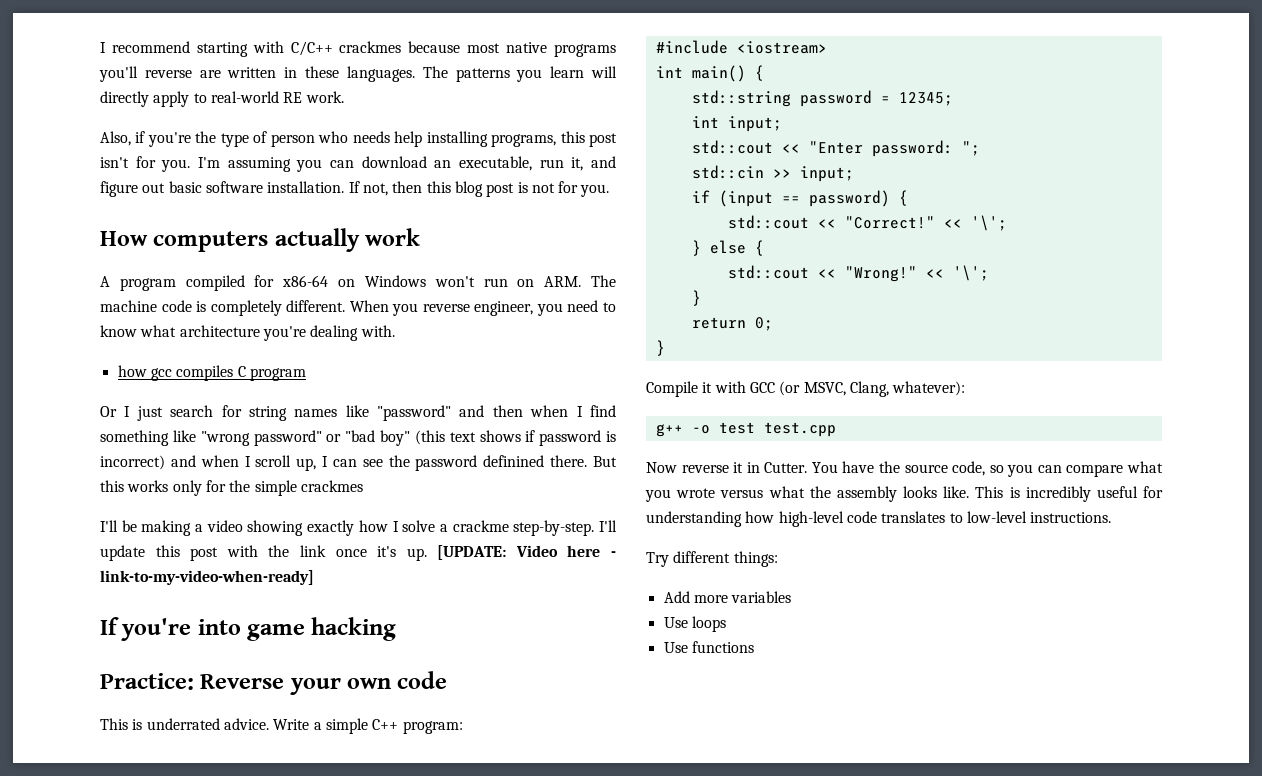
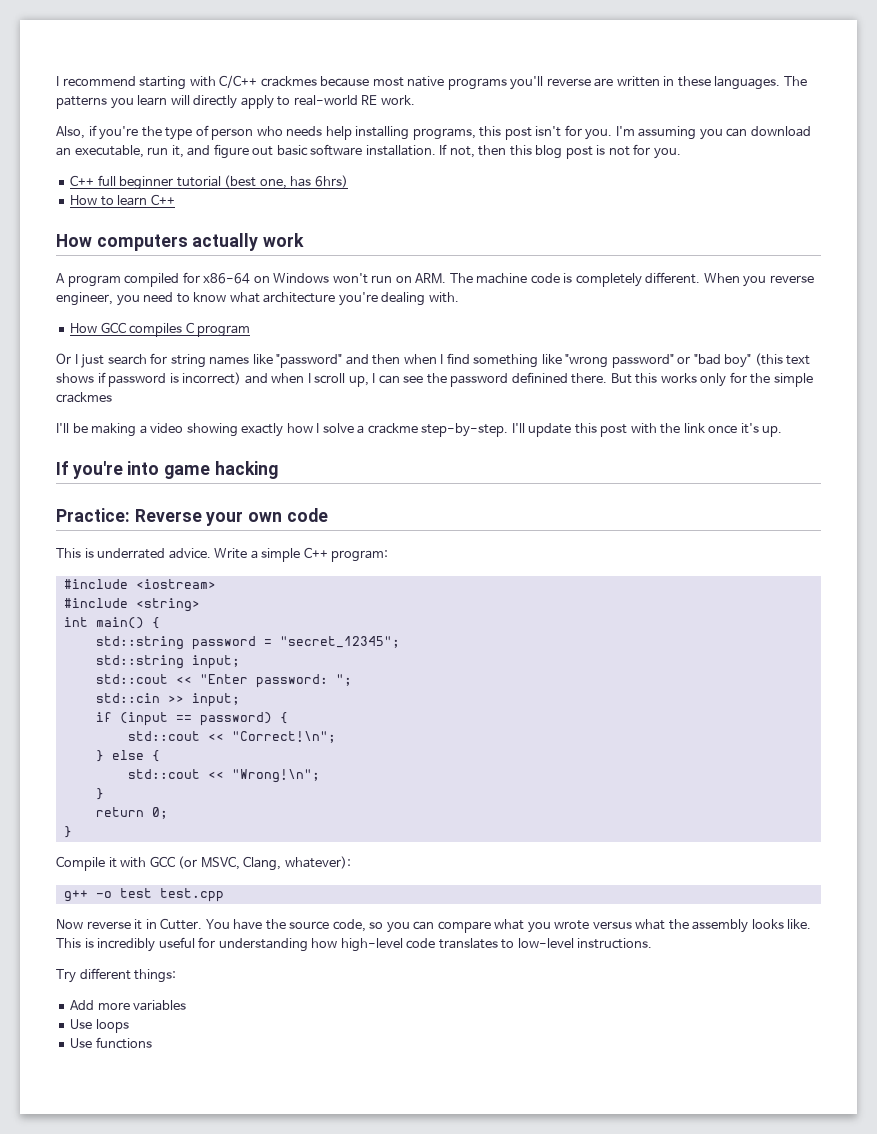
(610, 190) none -> [70,175,348,190] [70,194,175,206] // C++ full beginner tutorial (best one, has 6hrs) // How to learn C++
[117,365,172,381] how gcc -> [70,322,126,333] How GCC
[437,545,616,560] [100,570,314,585] [UPDATE: Video here - link-to-my-video-when-ready] -> (783, 431) none
(827, 47) none -> [63,598,200,612] // #include <string>
[898,92,953,106] [691,116,719,128] 12345; // int -> [279,636,400,648] [95,655,184,669] "secret_12345"; // std::string
[844,215,1007,231] "Correct!" << '\'; -> [231,731,336,743] "Correct!\n";
[844,265,989,282] "Wrong!" << '\'; -> [231,769,320,783] "Wrong!\n";

